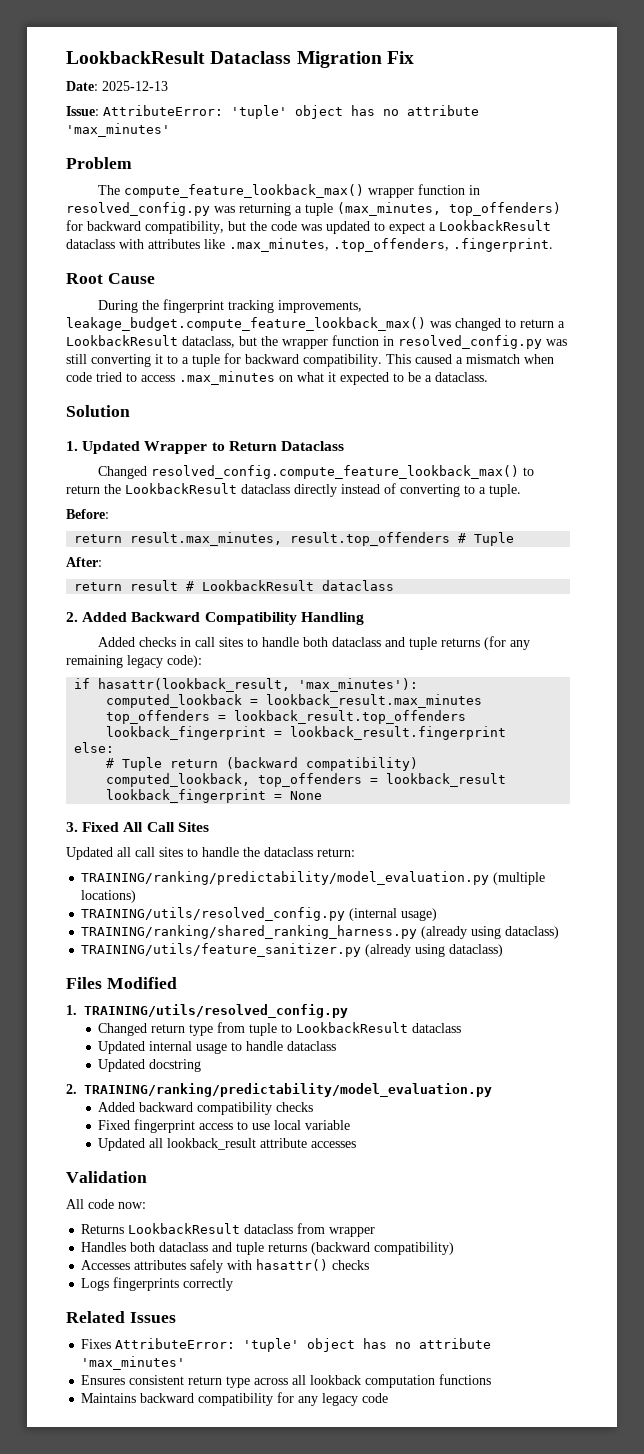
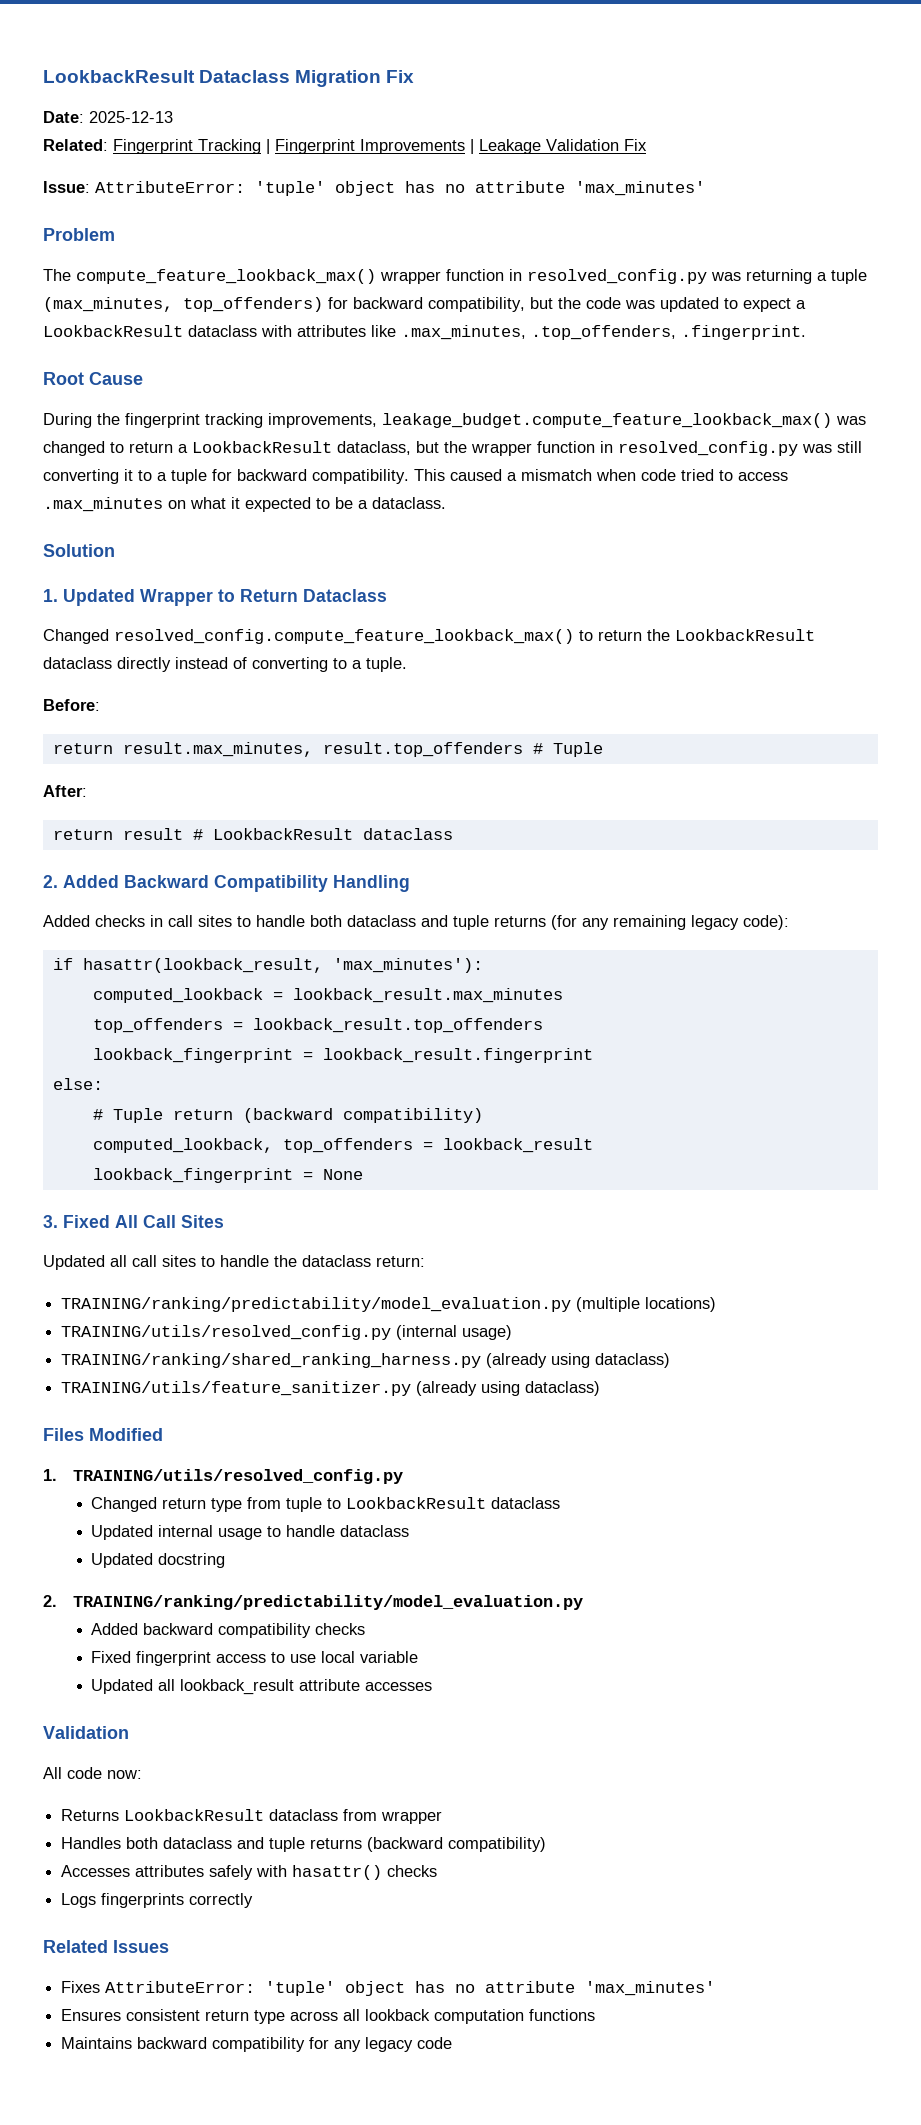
(168, 86) none -> [43,139,647,154] // Related: Fingerprint Tracking | Fingerprint Improvements | Leakage Validation Fix

